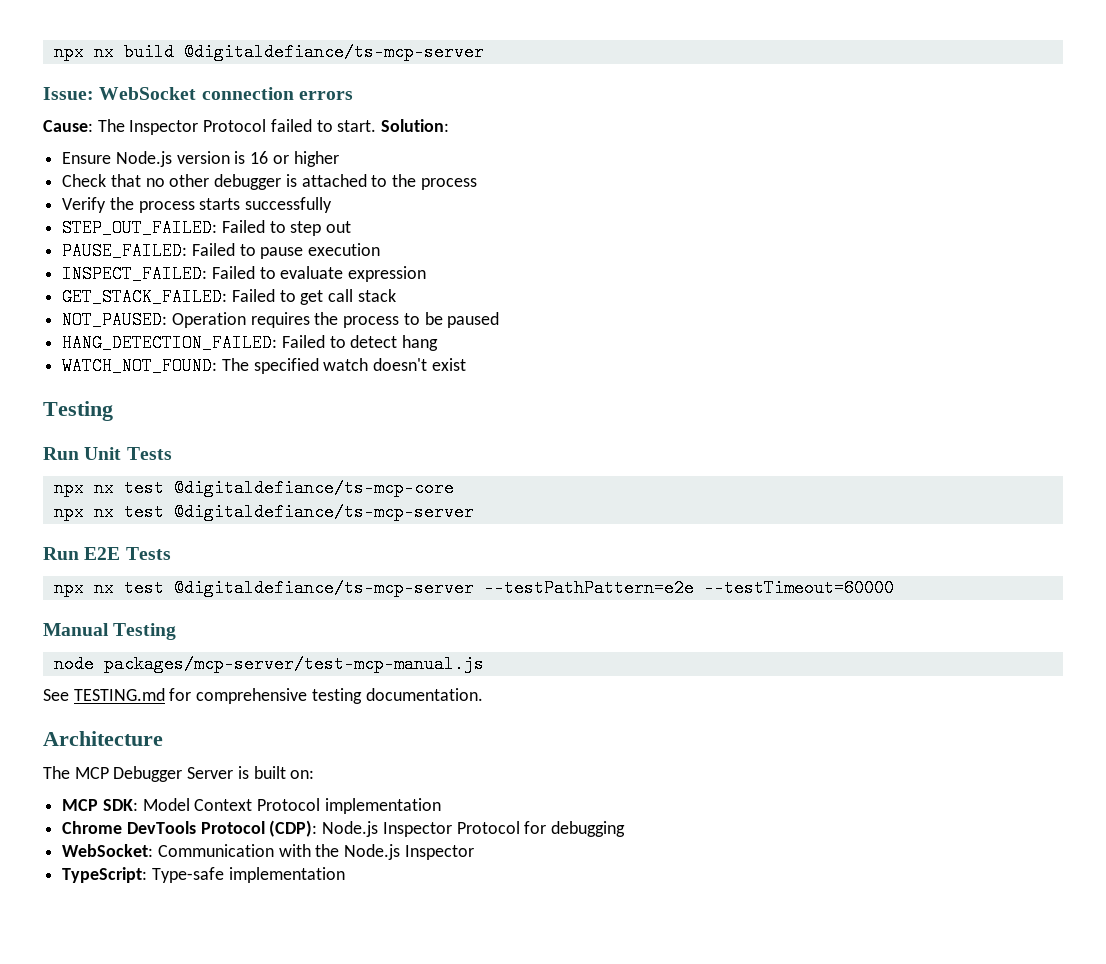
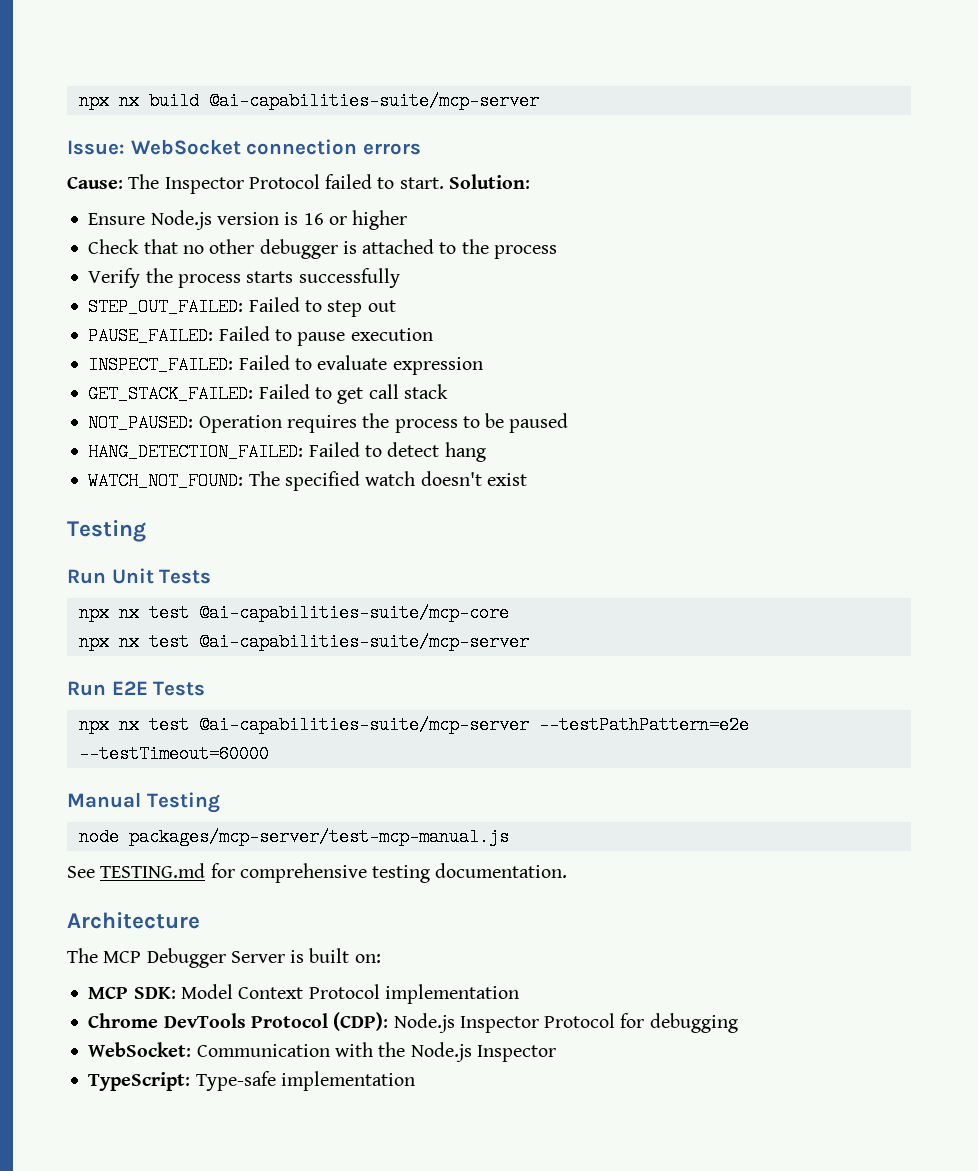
[183,43,484,61] @digitaldefiance/ts-mcp-server -> [208,92,539,110] @ai-capabilities-suite/mcp-server
[173,479,454,497] [53,503,474,521] @digitaldefiance/ts-mcp-core // npx nx test @digitaldefiance/ts-mcp-server -> [198,604,509,622] [78,633,529,651] @ai-capabilities-suite/mcp-core // npx nx test @ai-capabilities-suite/mcp-server
[173,579,474,597] @digitaldefiance/ts-mcp-server -> [198,716,529,734] @ai-capabilities-suite/mcp-server

